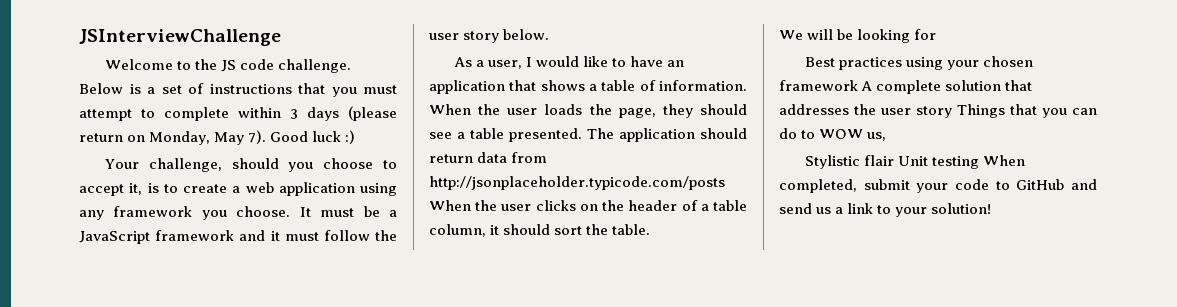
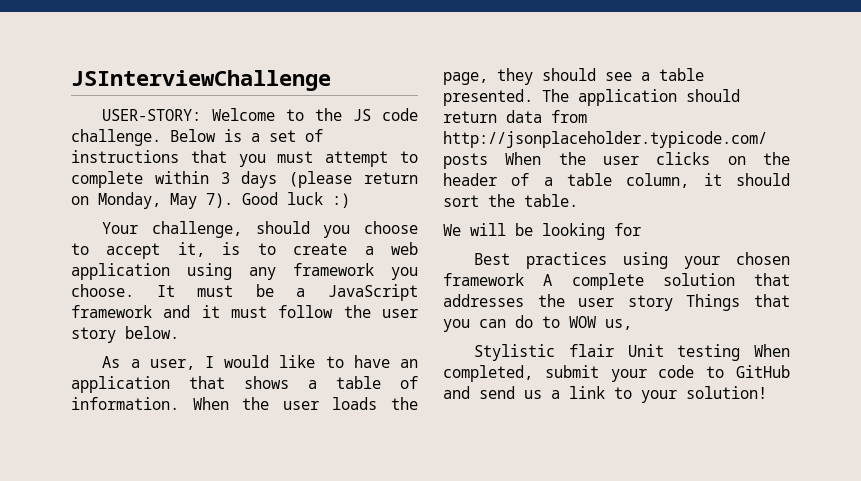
(281, 37) none -> [102,109,202,121] USER-STORY:

